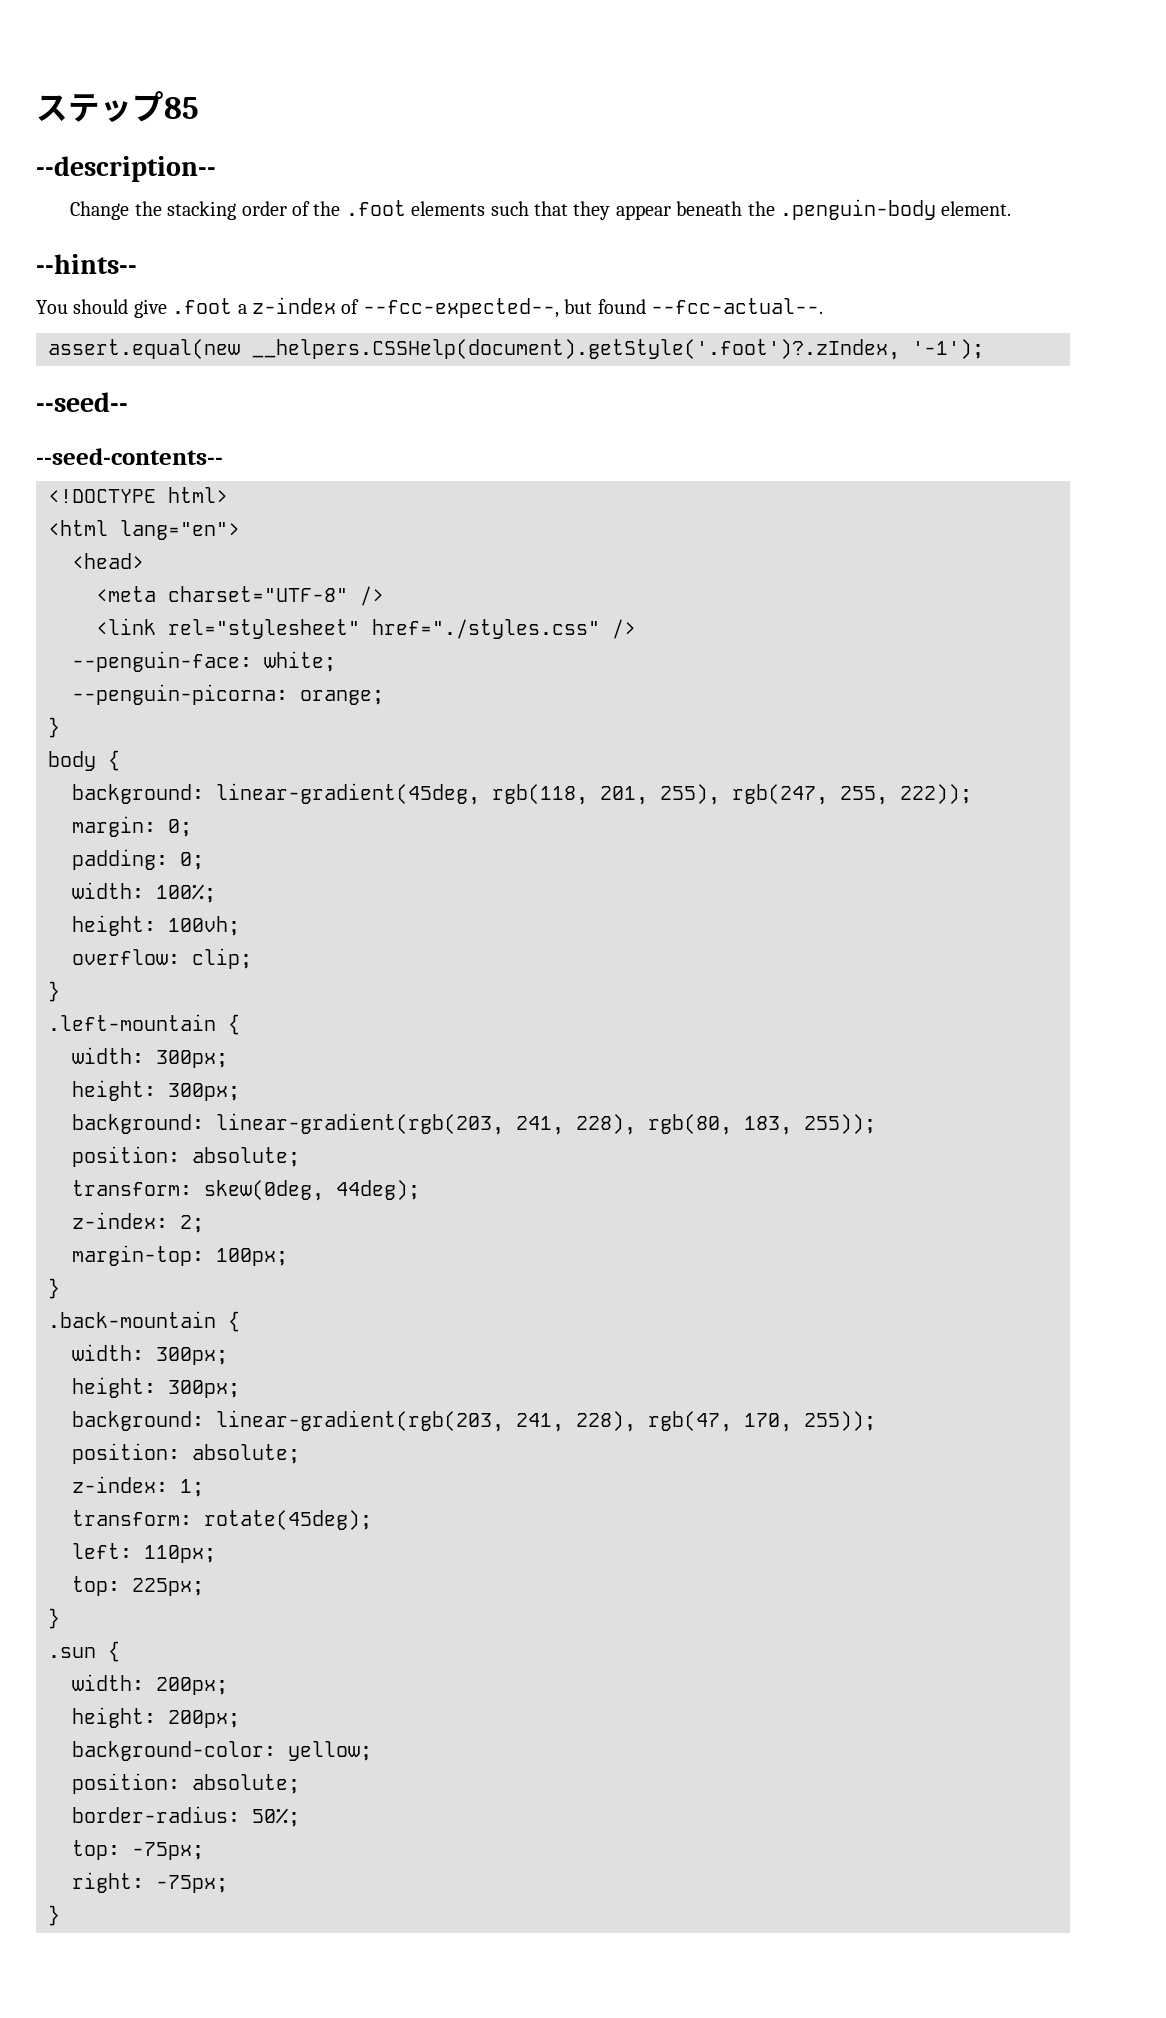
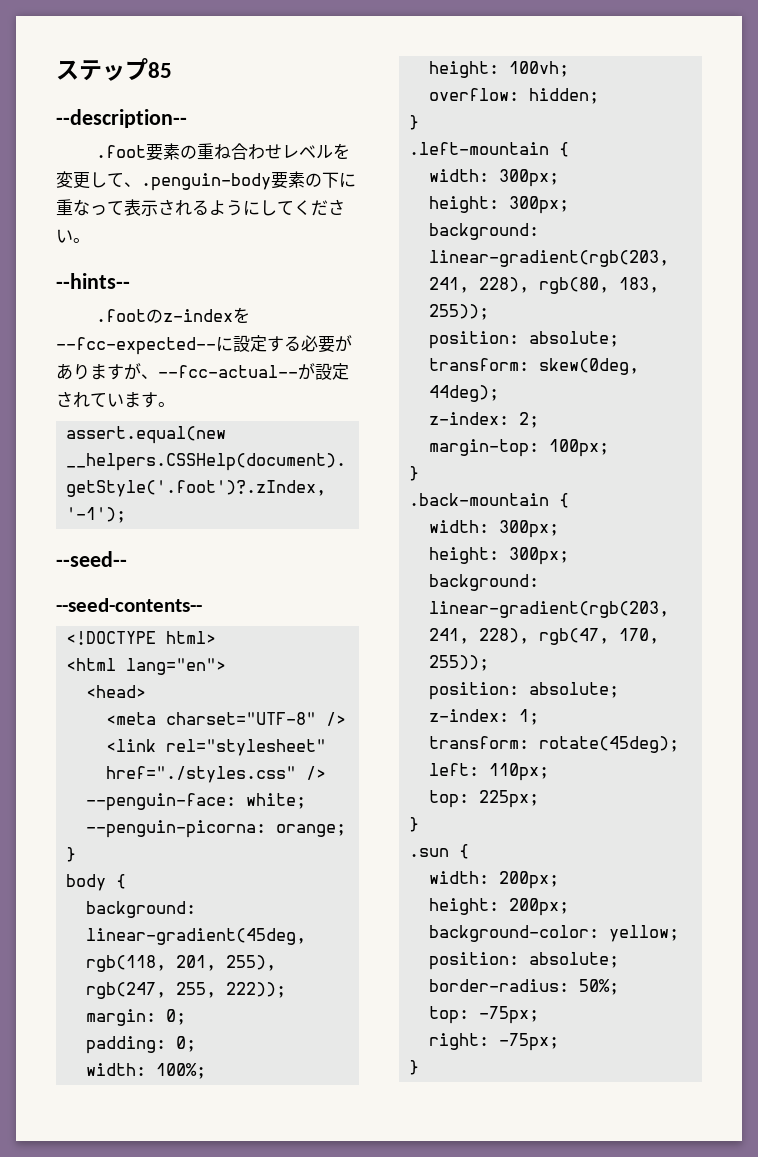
[70,199,1012,220] [36,254,137,274] [36,297,823,318] Change the stacking order of the .foot elements such that they appear beneath the .penguin-body element. // --hints-- // You should give .foot a z-index of --fcc-expected--, but found --fcc-actual--. -> [96,143,351,161] [56,171,356,191] [56,199,345,216] [56,229,90,243] [56,273,130,289] [96,307,251,323] [56,335,352,355] [56,363,349,380] [56,391,175,408] .foot要素の重ね合わせレベルを変更して、.penguin-body要素の下に重なって表示されるようにしてください。 // --hints-- // .footのz-indexを--fcc-expected--に設定する必要がありますが、--fcc-actual--が設定されています。
[192,948,252,969] clip; -> [529,88,600,104] hidden;

